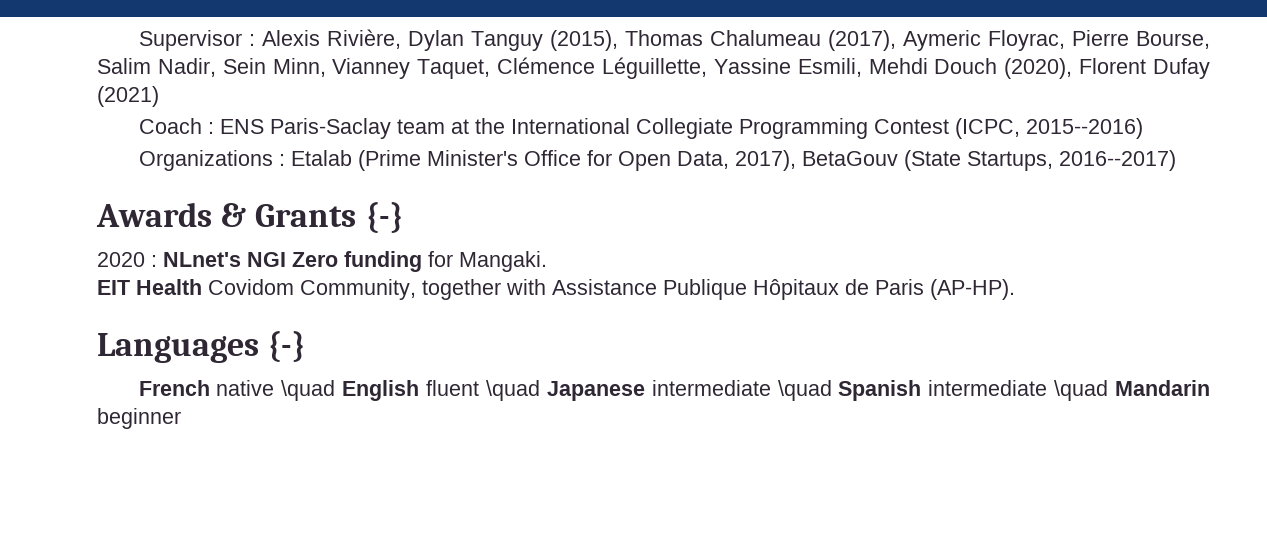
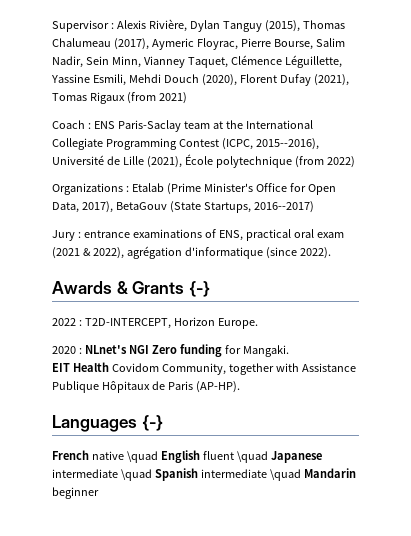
[97,86,159,107] (2021) -> [313,74,349,86] [52,92,187,104] (2021), Tomas Rigaux (from 2021)
[1025,118,1143,139] 2015--2016) -> [255,138,319,150] [52,154,355,168] 2015--2016), Université de Lille (2021), École polytechnique (from 2022)
(1176, 160) none -> [52,229,344,241] [52,246,331,259] // Jury : entrance examinations of ENS, practical oral exam (2021 & 2022), agrégation d'informatique (since 2022).
(403, 217) none -> [52,317,258,329] // 2022 : T2D-INTERCEPT, Horizon Europe.

